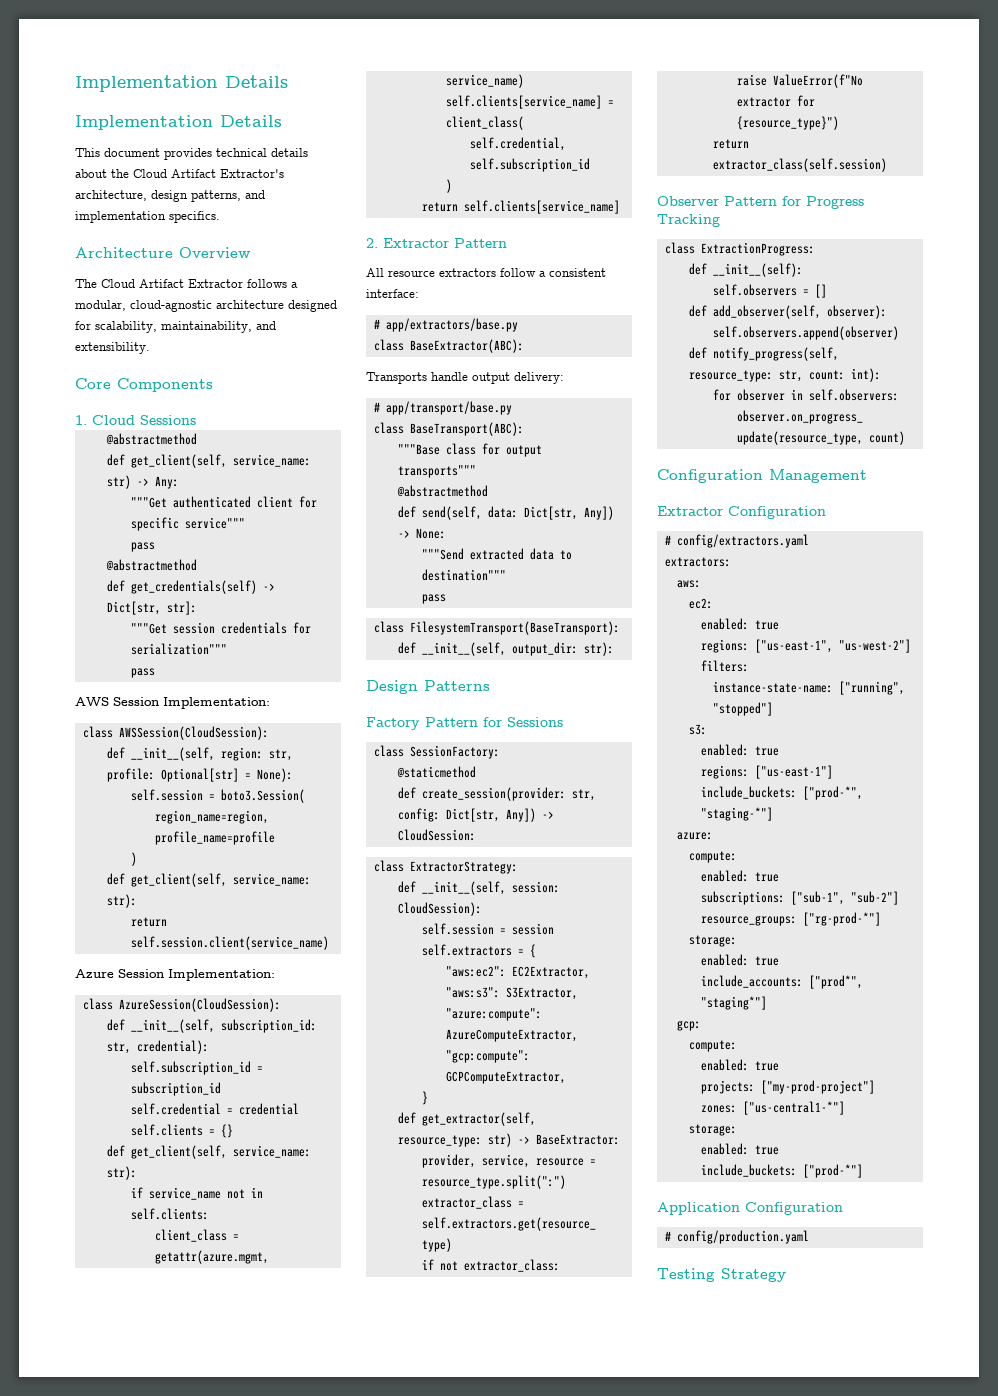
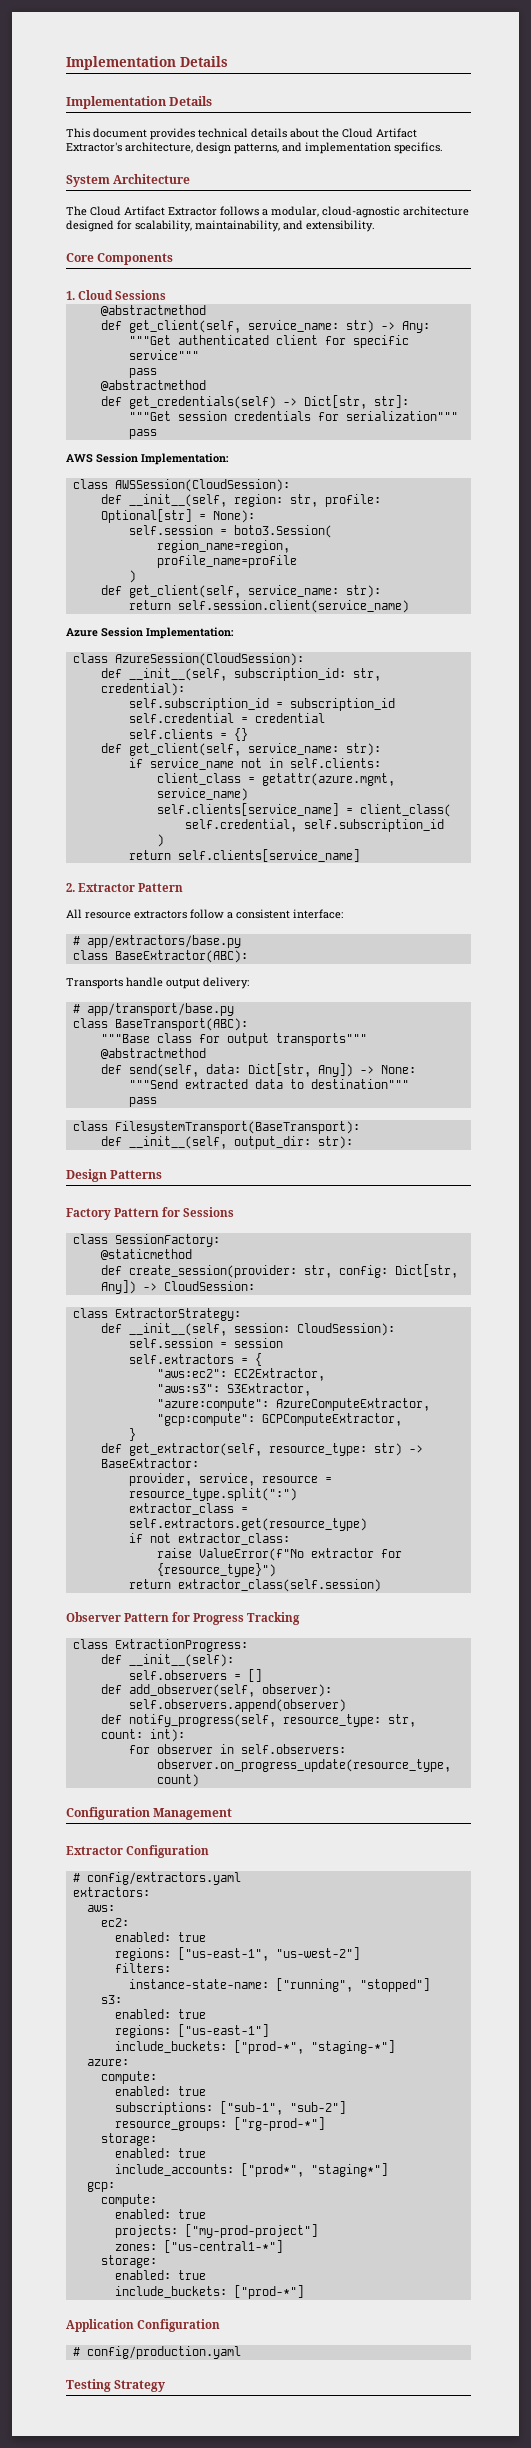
(220, 217) none -> [66,175,110,187] System
[179,247,251,258] Overview -> (191, 179) none

